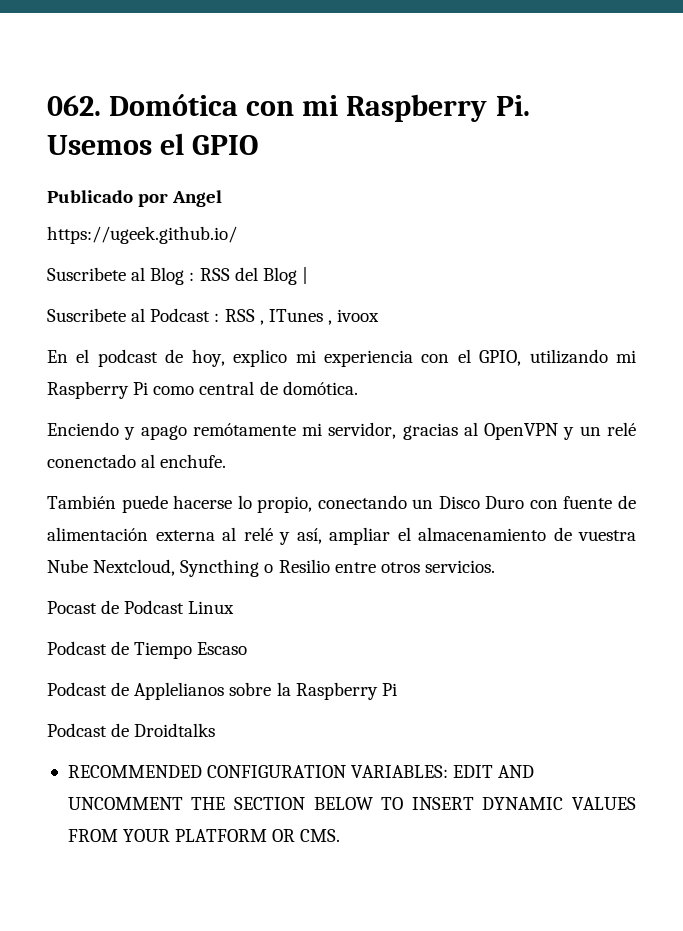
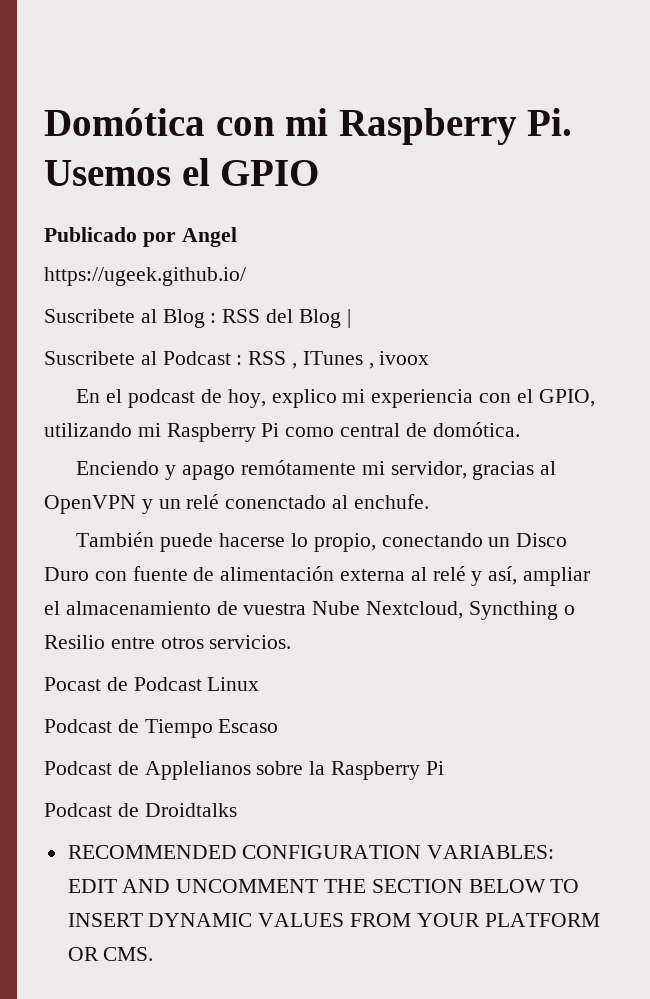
[47,95,101,116] 062. -> (44, 122) none

